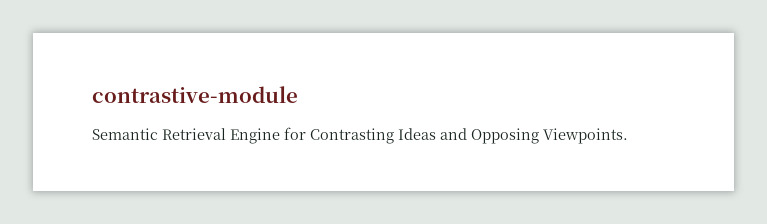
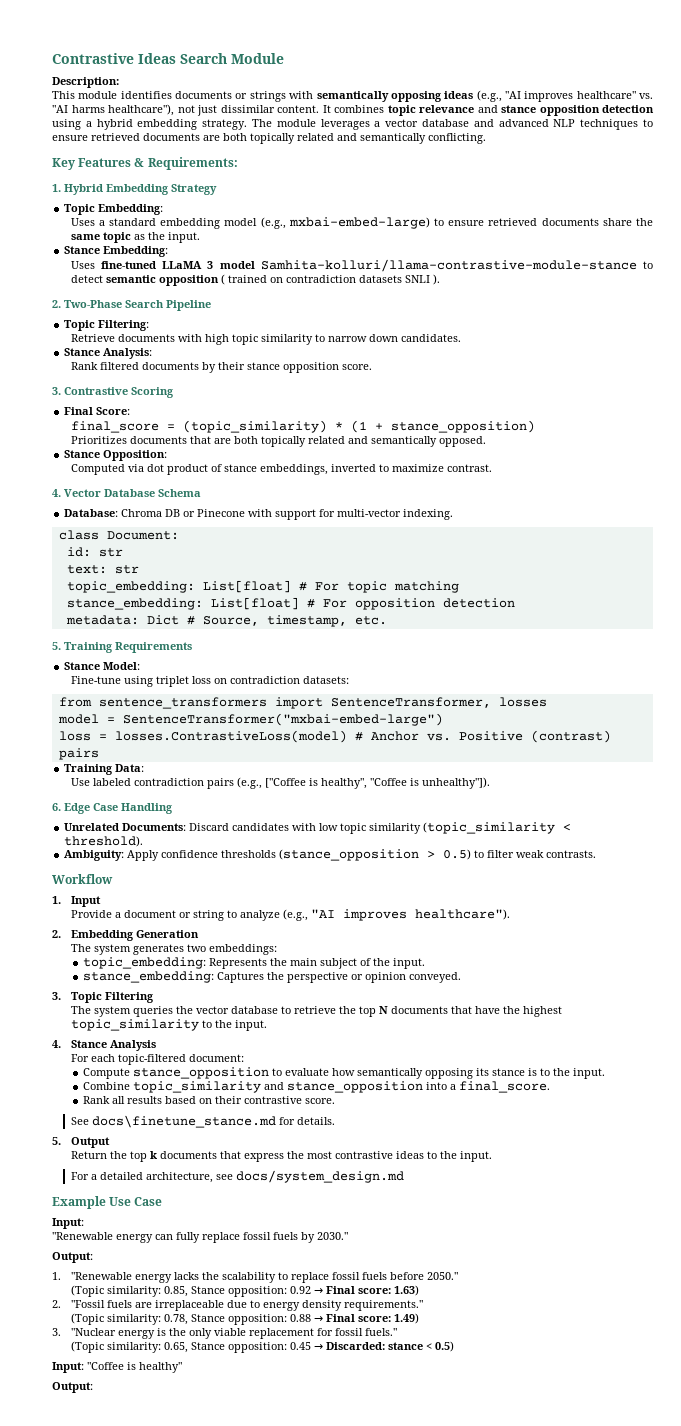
[92,86,298,103] [92,127,628,144] contrastive-module // Semantic Retrieval Engine for Contrasting Ideas and Opposing Viewpoints. -> [52,53,284,64] [52,77,119,88] [52,90,653,102] [52,104,654,116] [52,119,653,130] [52,133,486,144] [52,157,238,170] [52,184,217,195] [64,204,164,215] [70,217,653,229] [70,232,200,243] [64,246,169,257] [70,259,654,272] [70,274,440,286] [52,300,211,311] [64,320,150,331] [70,334,461,345] [64,348,153,359] [70,362,372,373] [52,387,174,398] [64,407,131,415] [70,420,535,433] [70,436,486,447] [64,450,168,461] [70,464,492,475] [52,489,201,497] [64,509,454,520] [58,530,179,540] [66,547,123,557] [66,565,139,574] [66,580,459,593] [66,597,515,610] [65,615,387,627] [52,642,192,653] [64,662,141,670] [70,676,349,687] [58,697,547,709] [57,713,443,726] [58,730,611,743] [58,748,99,760] [64,764,145,775] [70,777,490,789] [52,803,173,814] [64,822,572,834] [64,836,144,847] [64,849,597,861] [52,874,113,884] [52,896,101,907] [70,909,510,921] [52,930,199,941] [70,944,277,955] [82,957,425,969] [82,971,461,983] [52,992,154,1003] [70,1006,562,1017] [70,1019,267,1031] [52,1040,156,1051] [70,1054,244,1065] [82,1067,605,1079] [82,1081,550,1093] [82,1096,335,1104] [70,1115,335,1128] [52,1137,110,1148] [70,1151,492,1162] [70,1170,404,1183] [52,1196,163,1209] [52,1218,84,1229] [52,1232,348,1243] [52,1252,93,1263] [52,1272,458,1283] [70,1285,419,1297] [52,1300,423,1311] [70,1313,419,1325] [52,1328,397,1339] [70,1341,454,1353] [52,1362,182,1373] [52,1382,93,1393] Contrastive Ideas Search Module // Description: // This module identifies documents or strings with semantically opposing ideas (e.g., "AI improves healthcare" vs. "AI harms healthcare"), not just dissimilar content. It combines topic relevance and stance opposition detection using a hybrid embedding strategy. The module leverages a vector database and advanced NLP techniques to ensure retrieved documents are both topically related and semantically conflicting. // Key Features & Requirements: // 1. Hybrid Embedding Strategy // Topic Embedding: // Uses a standard embedding model (e.g., mxbai-embed-large) to ensure retrieved documents share the same topic as the input. // Stance Embedding: // Uses fine-tuned LLaMA 3 model Samhita-kolluri/llama-contrastive-module-stance to detect semantic opposition ( trained on contradiction datasets SNLI ). // 2. Two-Phase Search Pipeline // Topic Filtering: // Retrieve documents with high topic similarity to narrow down candidates. // Stance Analysis: // Rank filtered documents by their stance opposition score. // 3. Contrastive Scoring // Final Score: // final_score = (topic_similarity) * (1 + stance_opposition) // Prioritizes documents that are both topically related and semantically opposed. // Stance Opposition: // Computed via dot product of stance embeddings, inverted to maximize contrast. // 4. Vector Database Schema // Database: Chroma DB or Pinecone with support for multi-vector indexing. // class Document: // id: str // text: str // topic_embedding: List[float] # For topic matching // stance_embedding: List[float] # For opposition detection // metadata: Dict # Source, timestamp, etc. // 5. Training Requirements // Stance Model: // Fine-tune using triplet loss on contradiction datasets: // from sentence_transformers import SentenceTransformer, losses // model = SentenceTransformer("mxbai-embed-large") // loss = losses.ContrastiveLoss(model) # Anchor vs. Positive (contrast) pairs // Training Data: // Use labeled contradiction pairs (e.g., ["Coffee is healthy", "Coffee is unhealthy"]). // 6. Edge Case Handling // Unrelated Documents: Discard candidates with low topic similarity (topic_similarity < threshold). // Ambiguity: Apply confidence thresholds (stance_opposition > 0.5) to filter weak contrasts. // Workflow // 1. Input // Provide a document or string to analyze (e.g., "AI improves healthcare"). // 2. Embedding Generation // The system generates two embeddings: // topic_embedding: Represents the main subject of the input. // stance_embedding: Captures the perspective or opinion conveyed. // 3. Topic Filtering // The system queries the vector database to retrieve the top N documents that have the highest topic_similarity to the input. // 4. Stance Analysis // For each topic-filtered document: // Compute stance_opposition to evaluate how semantically opposing its stance is to the input. // Combine topic_similarity and stance_opposition into a final_score. // Rank all results based on their contrastive score. // See docs\finetune_stance.md for details. // 5. Output // Return the top k documents that express the most contrastive ideas to the input. // For a detailed architecture, see docs/system_design.md // Example Use Case // Input: // "Renewable energy can fully replace fossil fuels by 2030." // Output: // 1. "Renewable energy lacks the scalability to replace fossil fuels before 2050." // (Topic similarity: 0.85, Stance opposition: 0.92 → Final score: 1.63) // 2. "Fossil fuels are irreplaceable due to energy density requirements." // (Topic similarity: 0.78, Stance opposition: 0.88 → Final score: 1.49) // 3. "Nuclear energy is the only viable replacement for fossil fuels." // (Topic similarity: 0.65, Stance opposition: 0.45 → Discarded: stance < 0.5) // Input: "Coffee is healthy" // Output:

